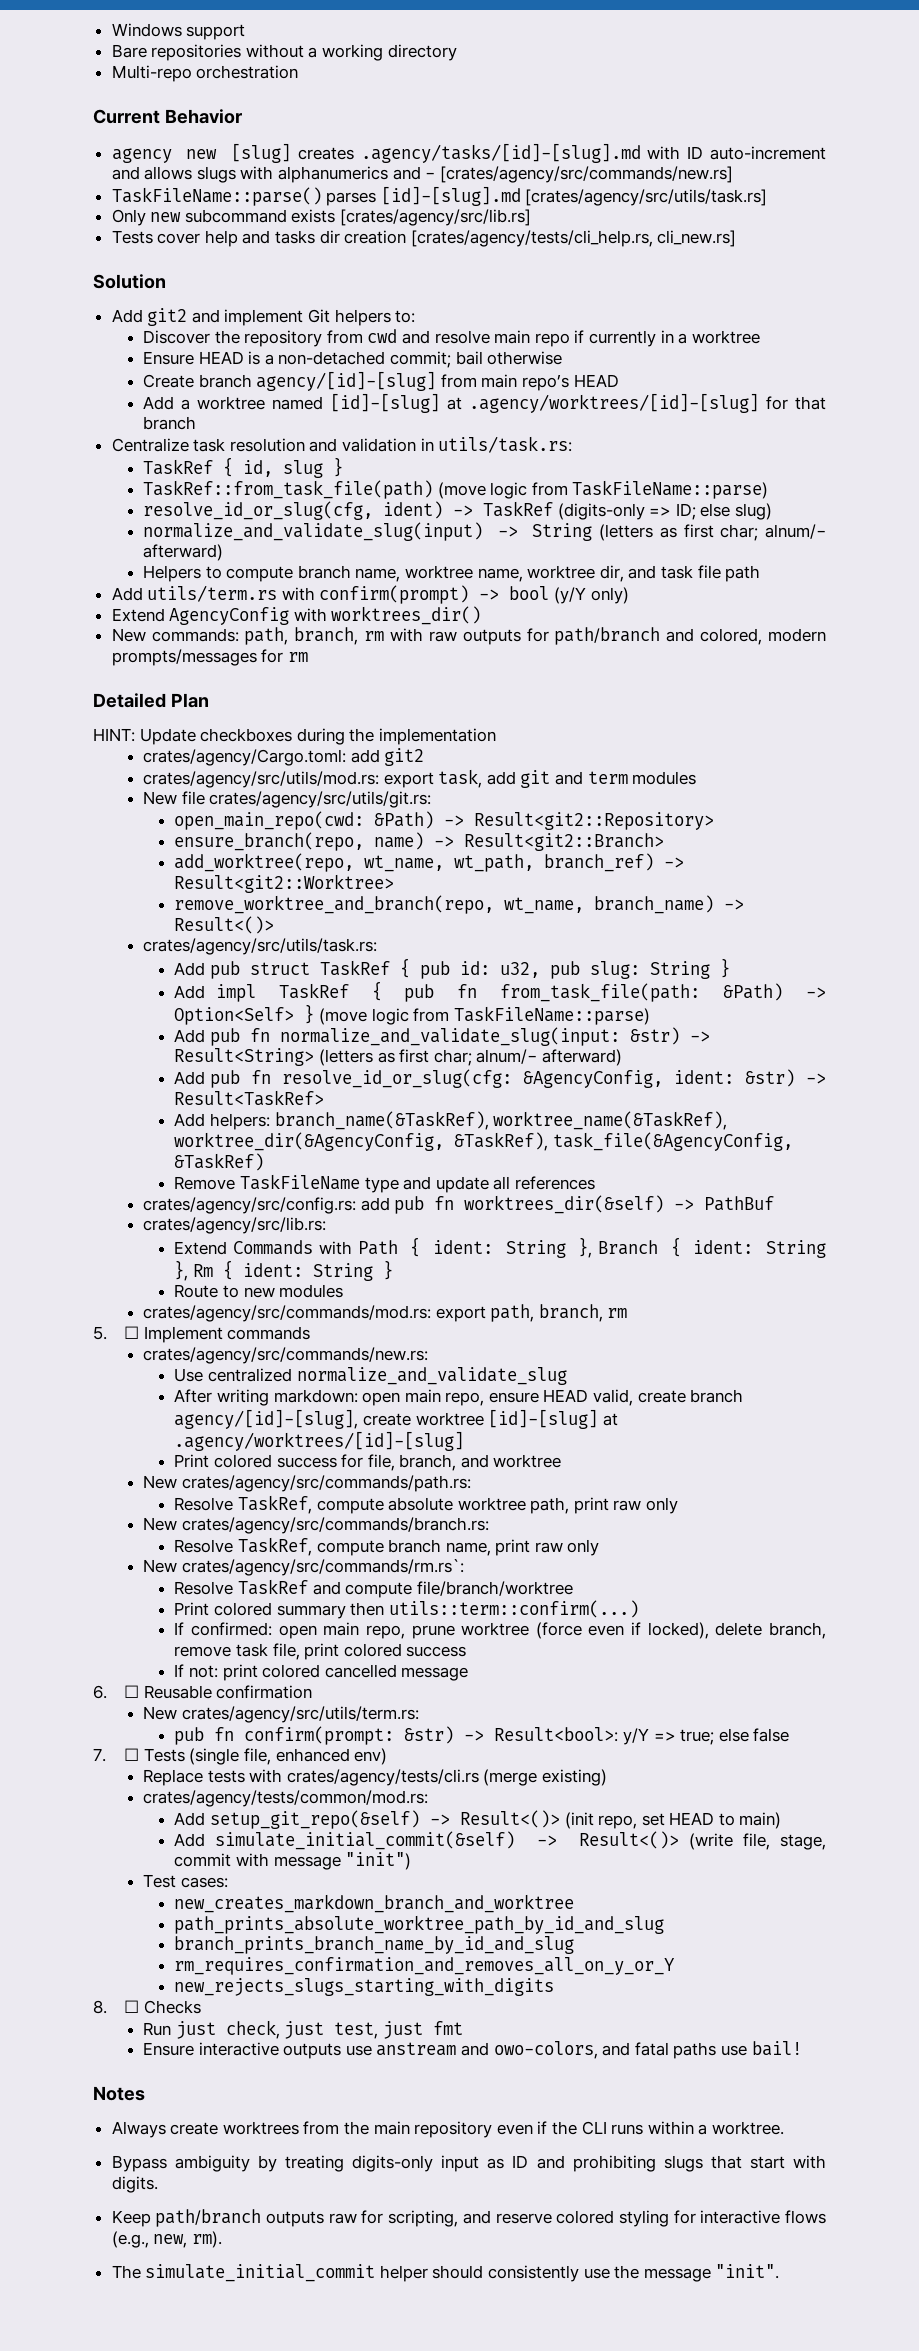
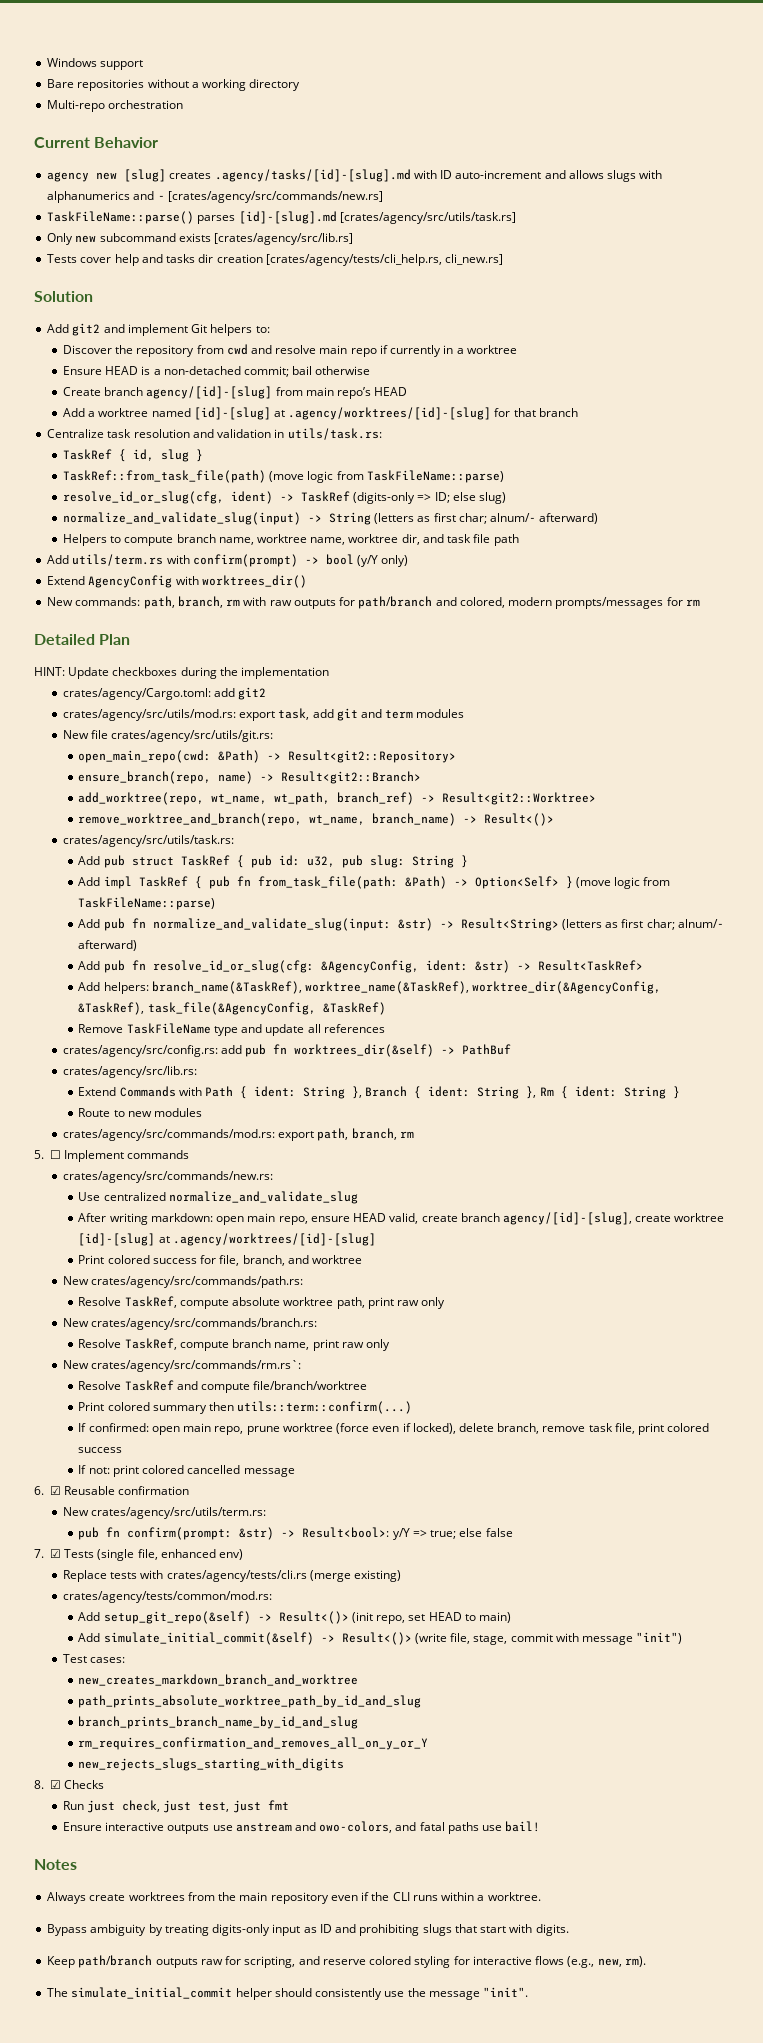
[124,1685,140,1698] ☐ -> [50,1486,61,1495] ☑
[124,1748,140,1761] ☐ -> [50,1549,61,1558] ☑
[124,2000,140,2013] ☐ -> [50,1780,61,1789] ☑

